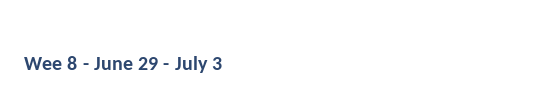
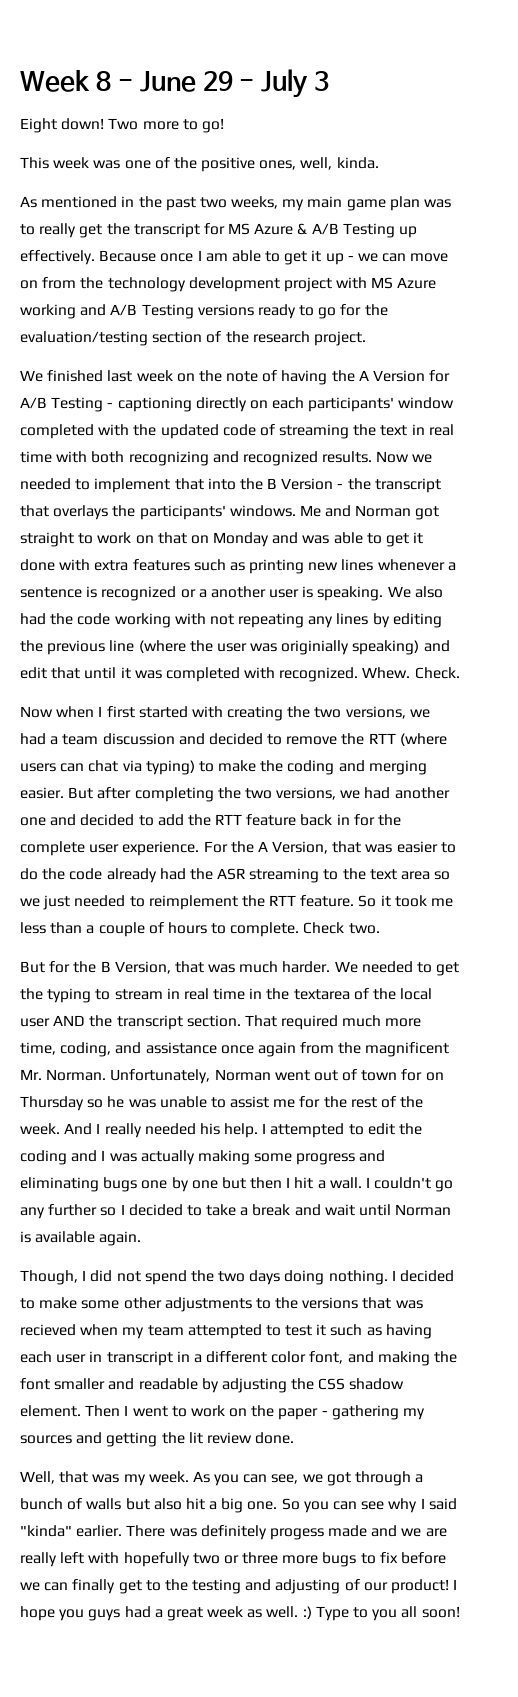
[24,57,62,70] Wee -> [20,70,90,92] Week
(222, 63) none -> [20,118,224,133] [20,157,379,172] [20,196,452,211] [20,223,418,238] [20,250,449,265] [20,277,437,292] [20,304,388,319] [20,331,366,346] [20,370,451,385] [20,397,455,412] [20,424,454,439] [20,451,433,466] [20,478,441,493] [20,505,440,520] [20,532,424,547] [20,559,456,574] [20,586,443,601] [20,613,442,628] [20,640,450,655] [20,667,460,682] [20,706,430,721] [20,733,447,746] [20,760,427,775] [20,787,450,802] [20,814,402,826] [20,841,456,856] [20,868,451,883] [20,895,454,910] [20,922,380,937] [20,961,460,976] [20,988,433,1003] [20,1015,422,1030] [20,1042,450,1057] [20,1069,444,1084] [20,1096,424,1111] [20,1123,423,1138] [20,1150,386,1165] [20,1177,454,1192] [20,1204,452,1219] [20,1231,142,1246] [20,1270,455,1285] [20,1297,423,1312] [20,1324,432,1339] [20,1351,458,1366] [20,1378,405,1393] [20,1405,426,1420] [20,1432,295,1447] [20,1471,424,1486] [20,1498,457,1513] [20,1525,447,1540] [20,1552,447,1567] [20,1579,458,1594] [20,1606,460,1621] // Eight down! Two more to go! // This week was one of the positive ones, well, kinda. // As mentioned in the past two weeks, my main game plan was to really get the transcript for MS Azure & A/B Testing up effectively. Because once I am able to get it up - we can move on from the technology development project with MS Azure working and A/B Testing versions ready to go for the evaluation/testing section of the research project. // We finished last week on the note of having the A Version for A/B Testing - captioning directly on each participants' window completed with the updated code of streaming the text in real time with both recognizing and recognized results. Now we needed to implement that into the B Version - the transcript that overlays the participants' windows. Me and Norman got straight to work on that on Monday and was able to get it done with extra features such as printing new lines whenever a sentence is recognized or a another user is speaking. We also had the code working with not repeating any lines by editing the previous line (where the user was originially speaking) and edit that until it was completed with recognized. Whew. Check. // Now when I first started with creating the two versions, we had a team discussion and decided to remove the RTT (where users can chat via typing) to make the coding and merging easier. But after completing the two versions, we had another one and decided to add the RTT feature back in for the complete user experience. For the A Version, that was easier to do the code already had the ASR streaming to the text area so we just needed to reimplement the RTT feature. So it took me less than a couple of hours to complete. Check two. // But for the B Version, that was much harder. We needed to get the typing to stream in real time in the textarea of the local user AND the transcript section. That required much more time, coding, and assistance once again from the magnificent Mr. Norman. Unfortunately, Norman went out of town for on Thursday so he was unable to assist me for the rest of the week. And I really needed his help. I attempted to edit the coding and I was actually making some progress and eliminating bugs one by one but then I hit a wall. I couldn't go any further so I decided to take a break and wait until Norman is available again. // Though, I did not spend the two days doing nothing. I decided to make some other adjustments to the versions that was recieved when my team attempted to test it such as having each user in transcript in a different color font, and making the font smaller and readable by adjusting the CSS shadow element. Then I went to work on the paper - gathering my sources and getting the lit review done. // Well, that was my week. As you can see, we got through a bunch of walls but also hit a big one. So you can see why I said "kinda" earlier. There was definitely progess made and we are really left with hopefully two or three more bugs to fix before we can finally get to the testing and adjusting of our product! I hope you guys had a great week as well. :) Type to you all soon!

